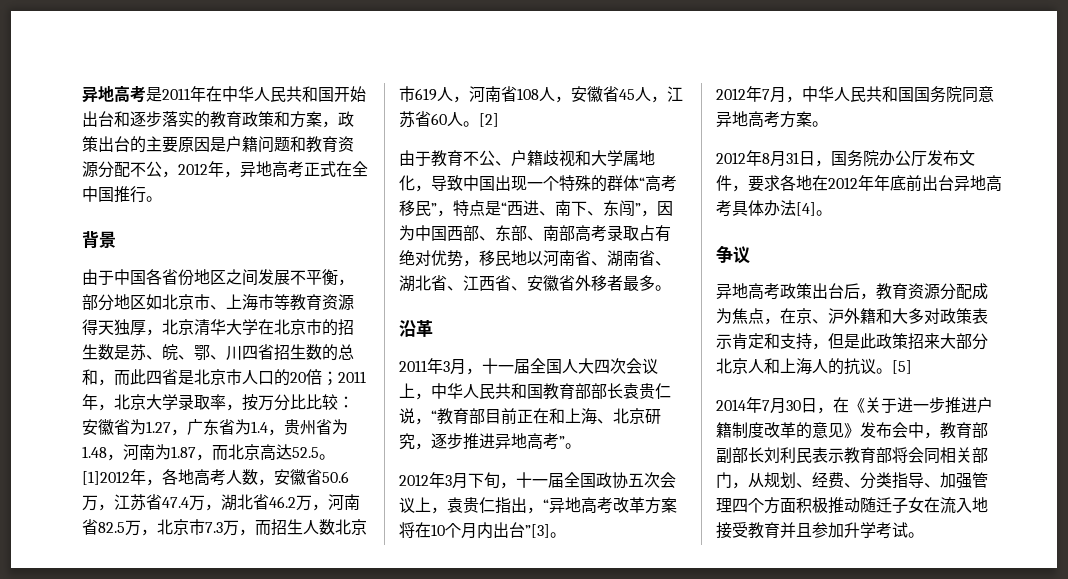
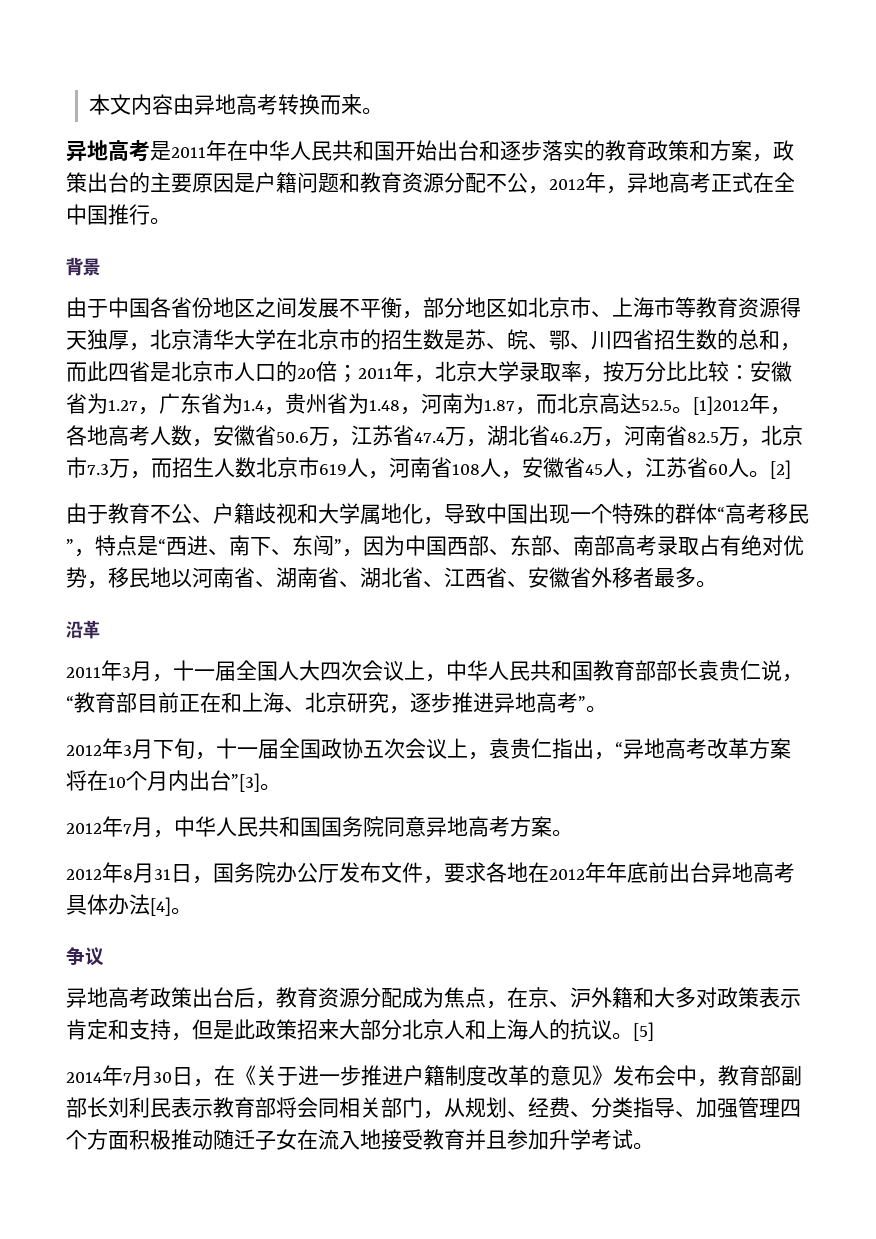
(82, 95) none -> [89,94,384,115] 本文内容由异地高考转换而来。 //

